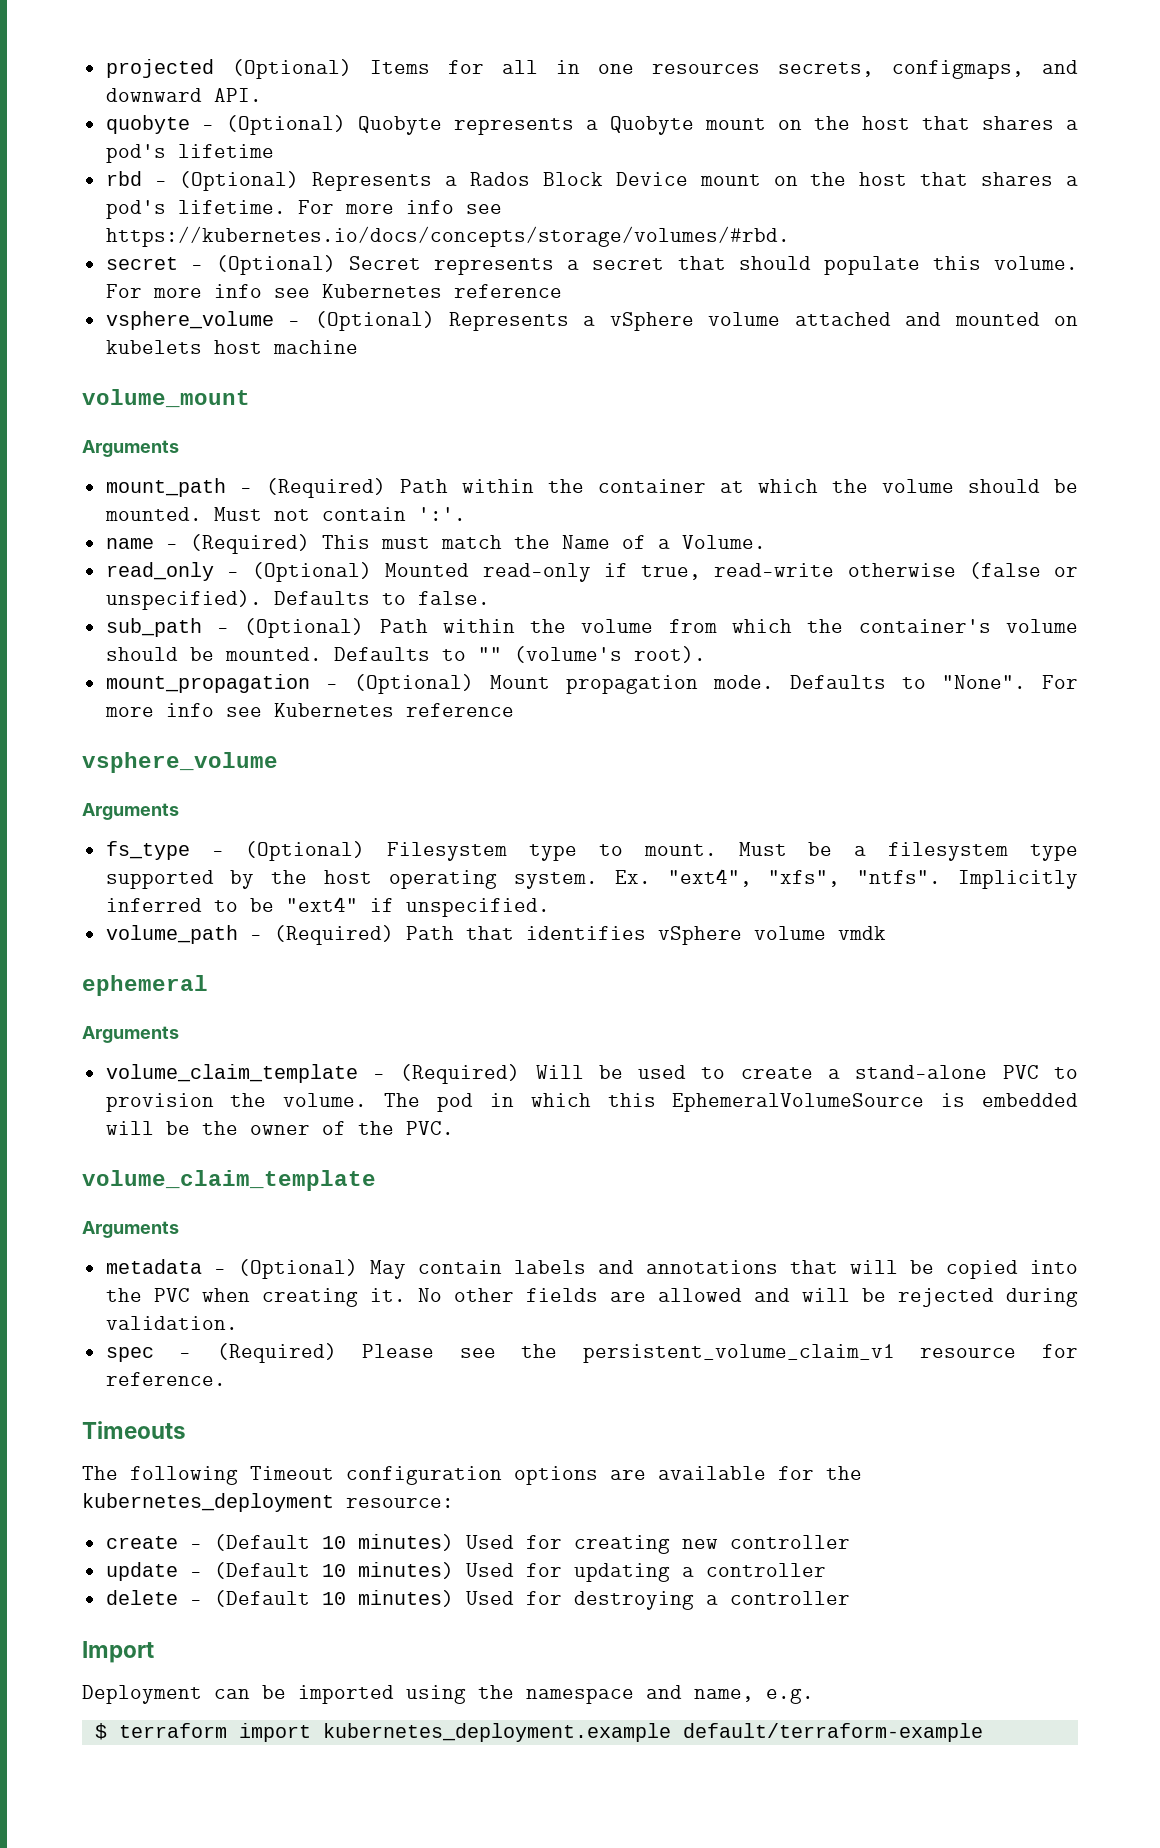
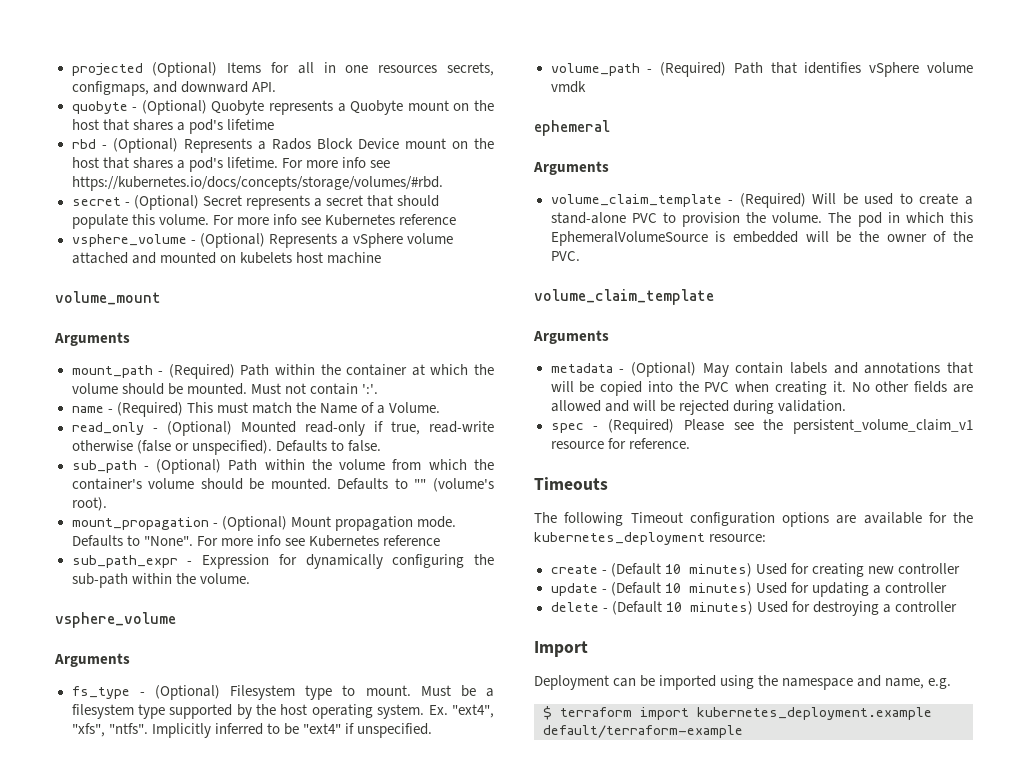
(514, 710) none -> [71,554,494,569] [71,573,250,588] // sub_path_expr - Expression for dynamically configuring the sub-path within the volume.

